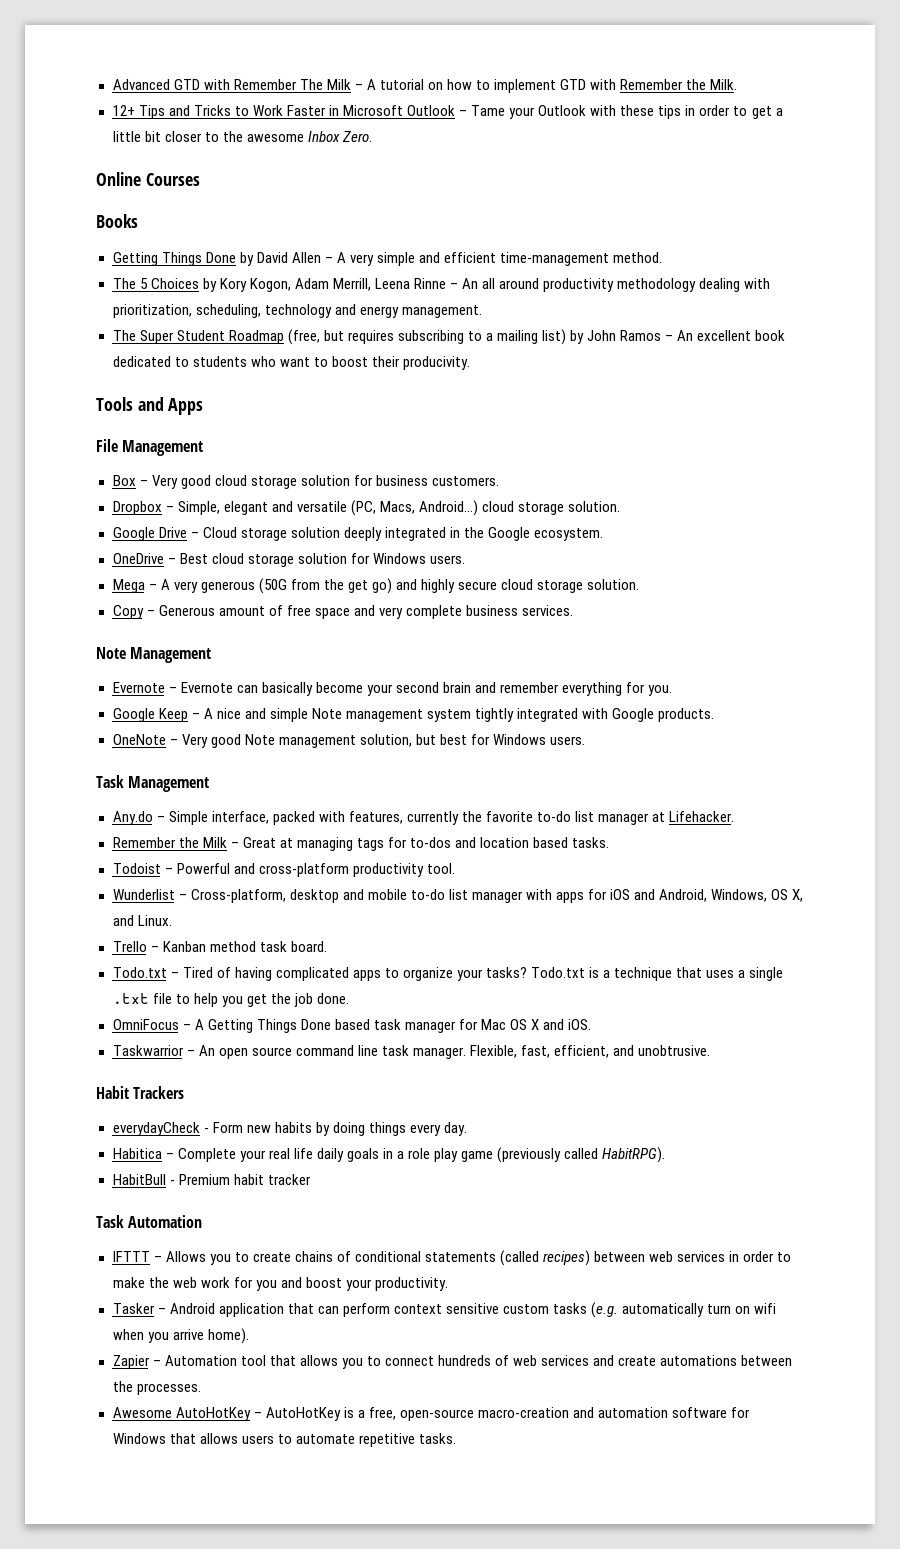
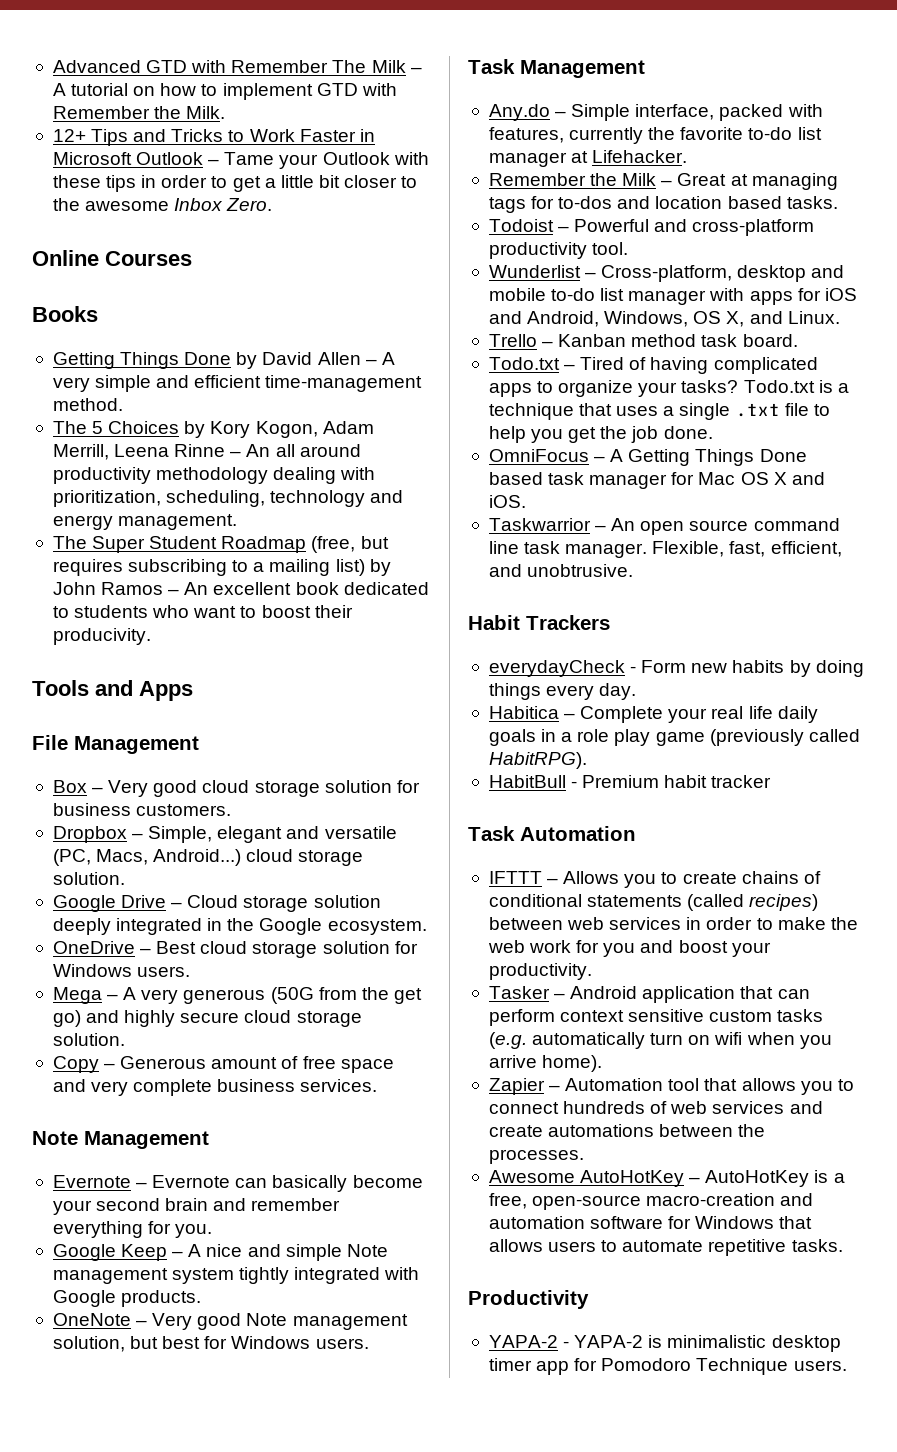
(456, 1438) none -> [468,1290,589,1309] [488,1335,841,1352] [488,1358,847,1375] // Productivity // YAPA-2 - YAPA-2 is minimalistic desktop timer app for Pomodoro Technique users.

